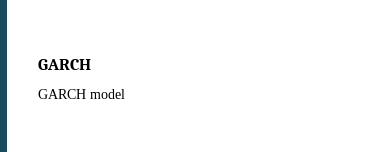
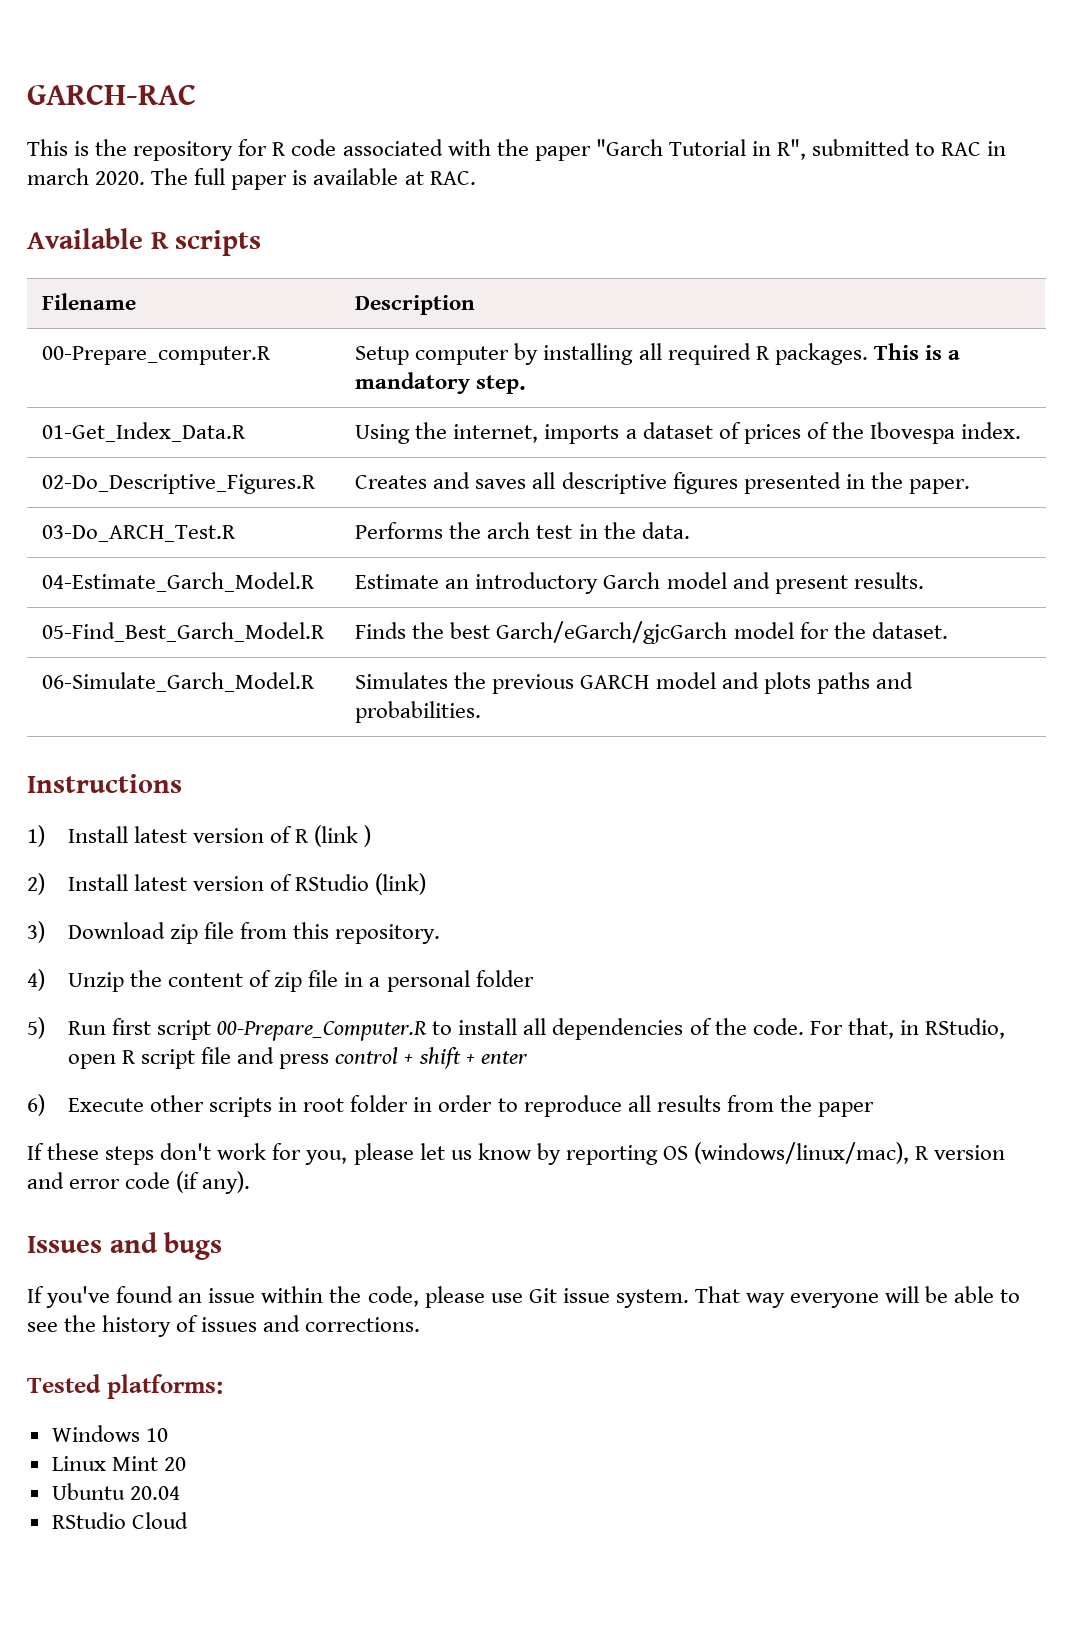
[38,59,91,70] [38,89,125,99] GARCH // GARCH model -> [27,84,196,105] [27,139,1007,161] [27,168,476,190] [27,228,262,256] [42,293,137,310] [355,295,476,315] [42,346,272,365] [355,343,961,365] [355,372,527,394] [42,422,247,442] [355,422,1022,444] [42,474,317,494] [355,472,970,494] [42,525,237,542] [355,522,690,539] [42,572,316,592] [355,572,924,594] [42,622,326,642] [355,621,948,644] [42,672,316,692] [355,672,913,694] [355,701,482,723] [27,774,182,793] [27,825,372,847] [27,873,427,895] [27,921,441,944] [27,969,534,992] [27,1017,1005,1041] [67,1047,528,1069] [27,1094,874,1117] [27,1142,1006,1165] [27,1171,251,1194] [27,1232,223,1260] [27,1286,1021,1308] [27,1315,421,1337] [27,1374,223,1399] [51,1425,168,1442] [51,1456,186,1471] [51,1483,180,1500] [51,1512,188,1529] GARCH-RAC // This is the repository for R code associated with the paper "Garch Tutorial in R", submitted to RAC in march 2020. The full paper is available at RAC. // Available R scripts // Filename | Description // 00-Prepare_computer.R | Setup computer by installing all required R packages. This is a mandatory step. // 01-Get_Index_Data.R | Using the internet, imports a dataset of prices of the Ibovespa index. // 02-Do_Descriptive_Figures.R | Creates and saves all descriptive figures presented in the paper. // 03-Do_ARCH_Test.R | Performs the arch test in the data. // 04-Estimate_Garch_Model.R | Estimate an introductory Garch model and present results. // 05-Find_Best_Garch_Model.R | Finds the best Garch/eGarch/gjcGarch model for the dataset. // 06-Simulate_Garch_Model.R | Simulates the previous GARCH model and plots paths and probabilities. // Instructions // 1) Install latest version of R (link ) // 2) Install latest version of RStudio (link) // 3) Download zip file from this repository. // 4) Unzip the content of zip file in a personal folder // 5) Run first script 00-Prepare_Computer.R to install all dependencies of the code. For that, in RStudio, open R script file and press control + shift + enter // 6) Execute other scripts in root folder in order to reproduce all results from the paper // If these steps don't work for you, please let us know by reporting OS (windows/linux/mac), R version and error code (if any). // Issues and bugs // If you've found an issue within the code, please use Git issue system. That way everyone will be able to see the history of issues and corrections. // Tested platforms: // Windows 10 // Linux Mint 20 // Ubuntu 20.04 // RStudio Cloud

